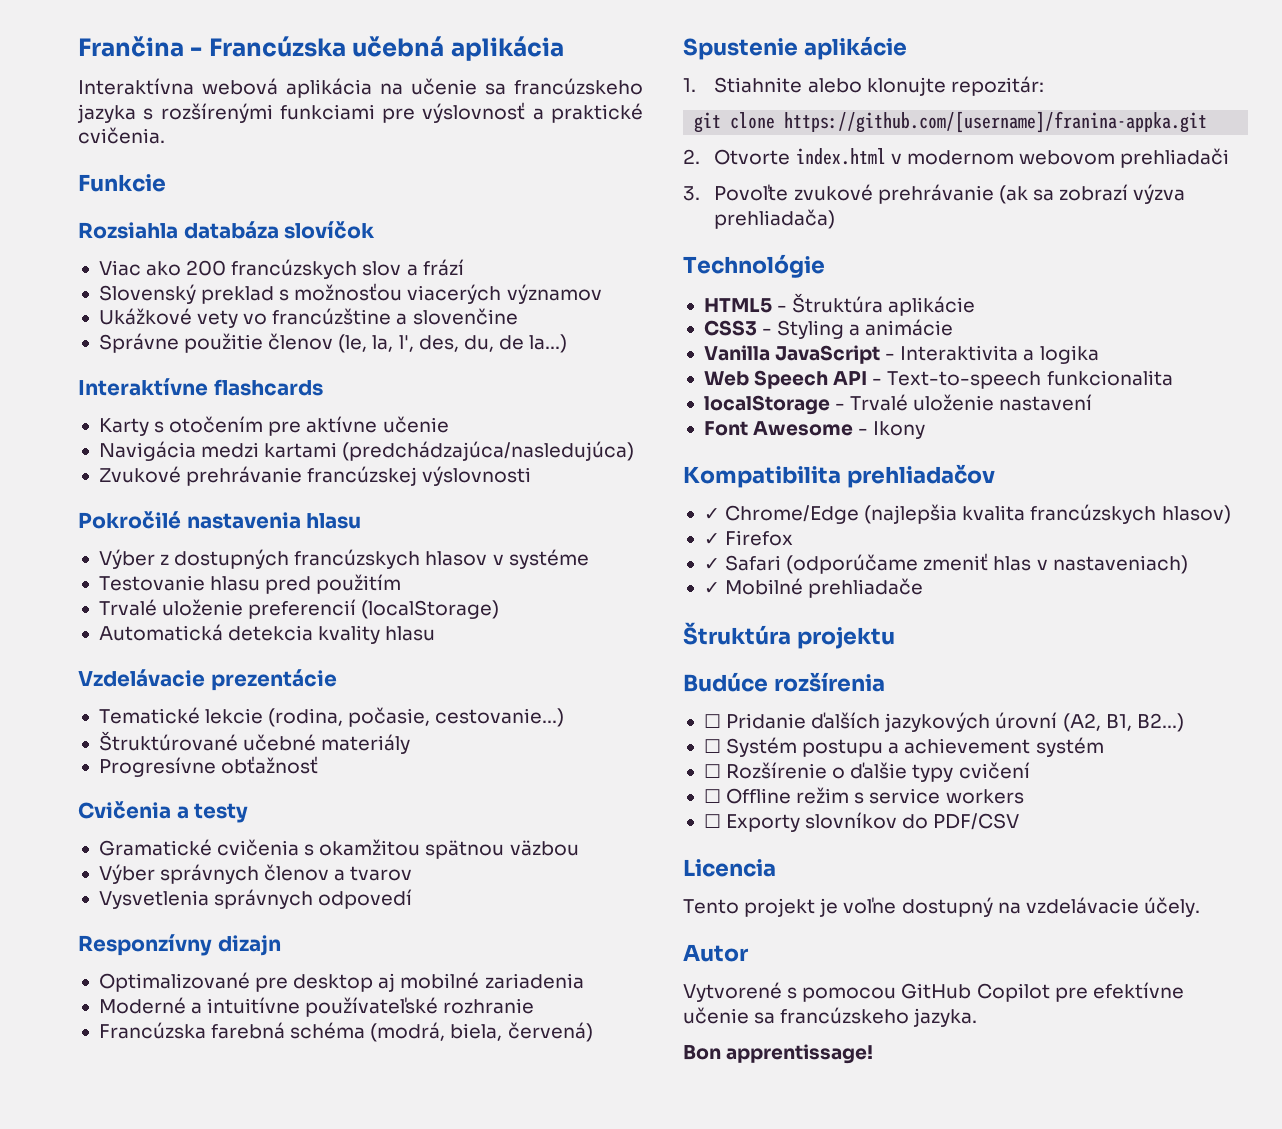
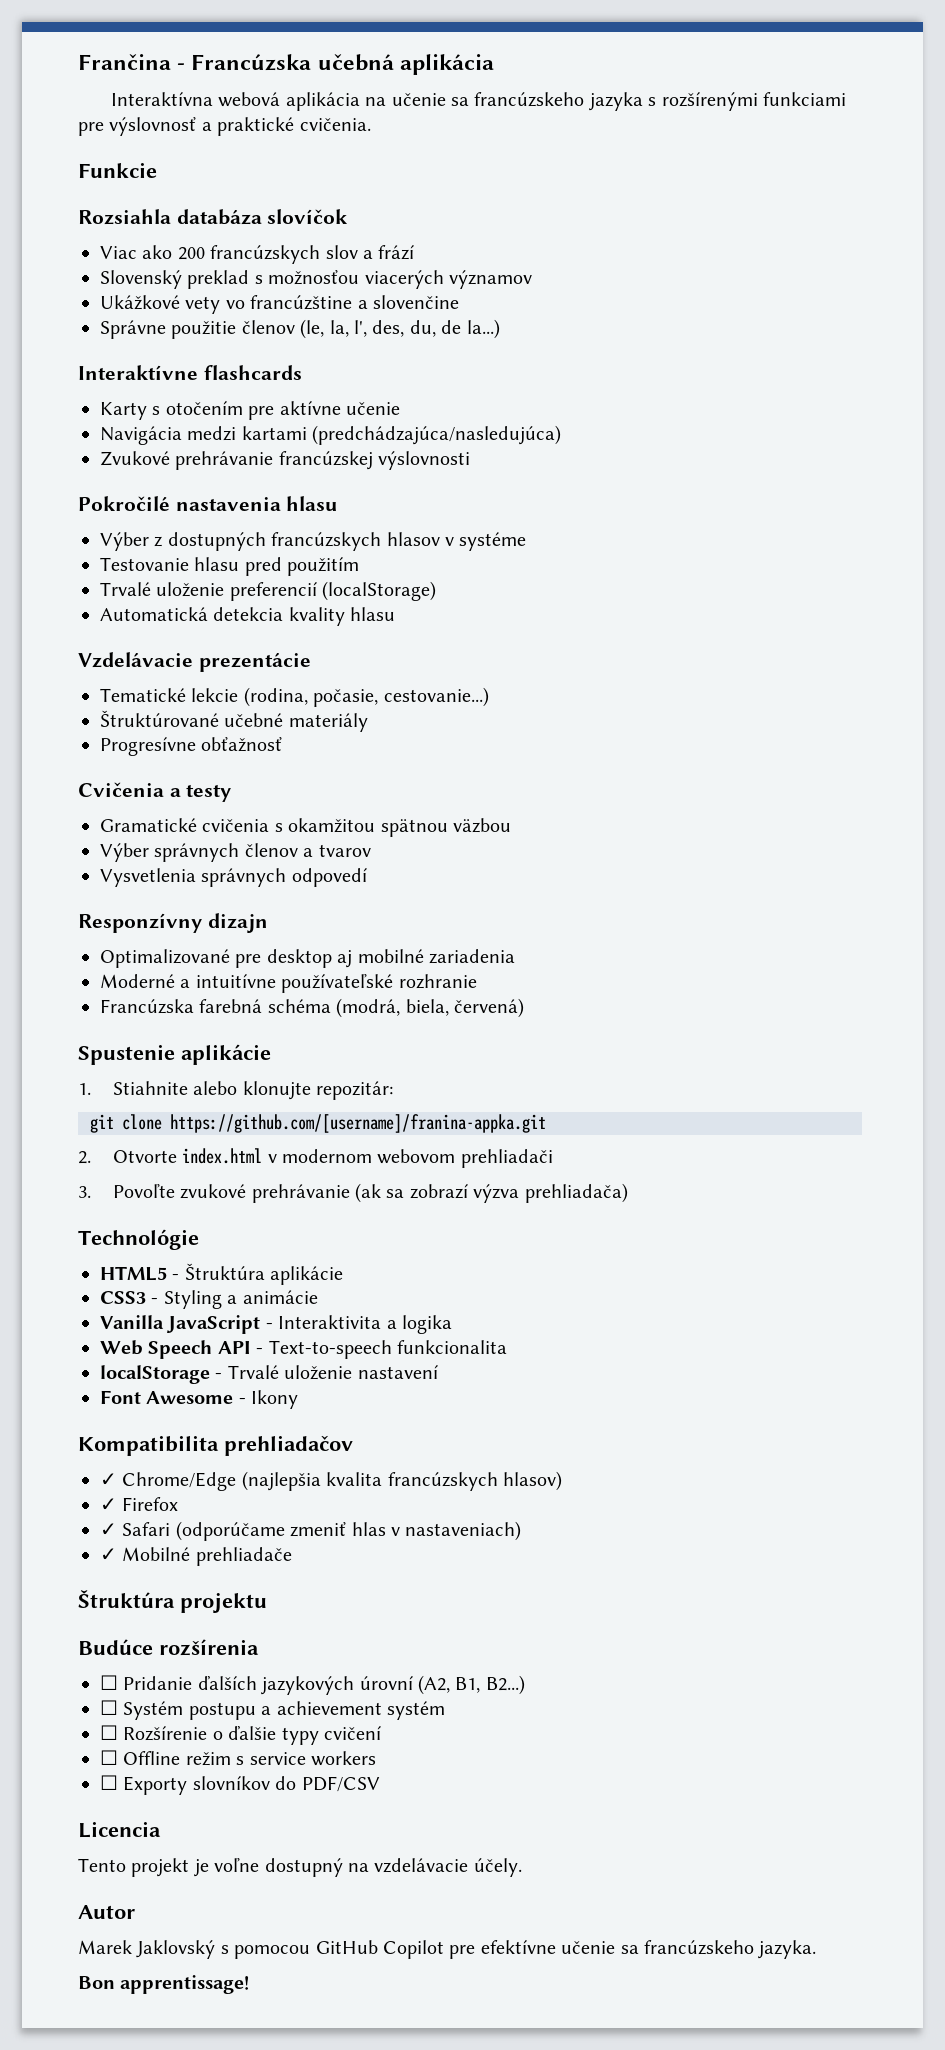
[683,982,782,1002] Vytvorené -> [78,1940,216,1959] Marek Jaklovský

